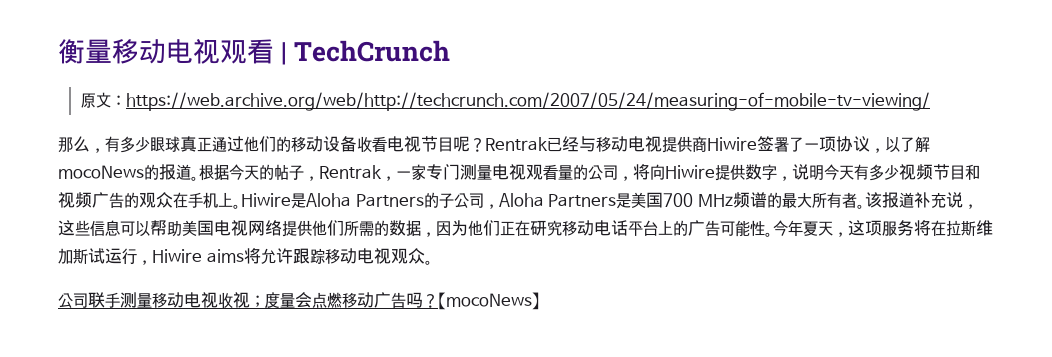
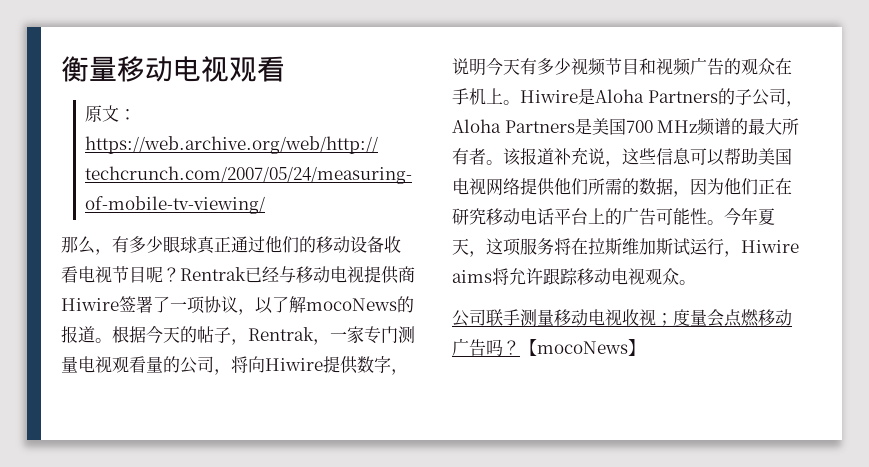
[281,40,451,65] | TechCrunch -> (285, 69) none

